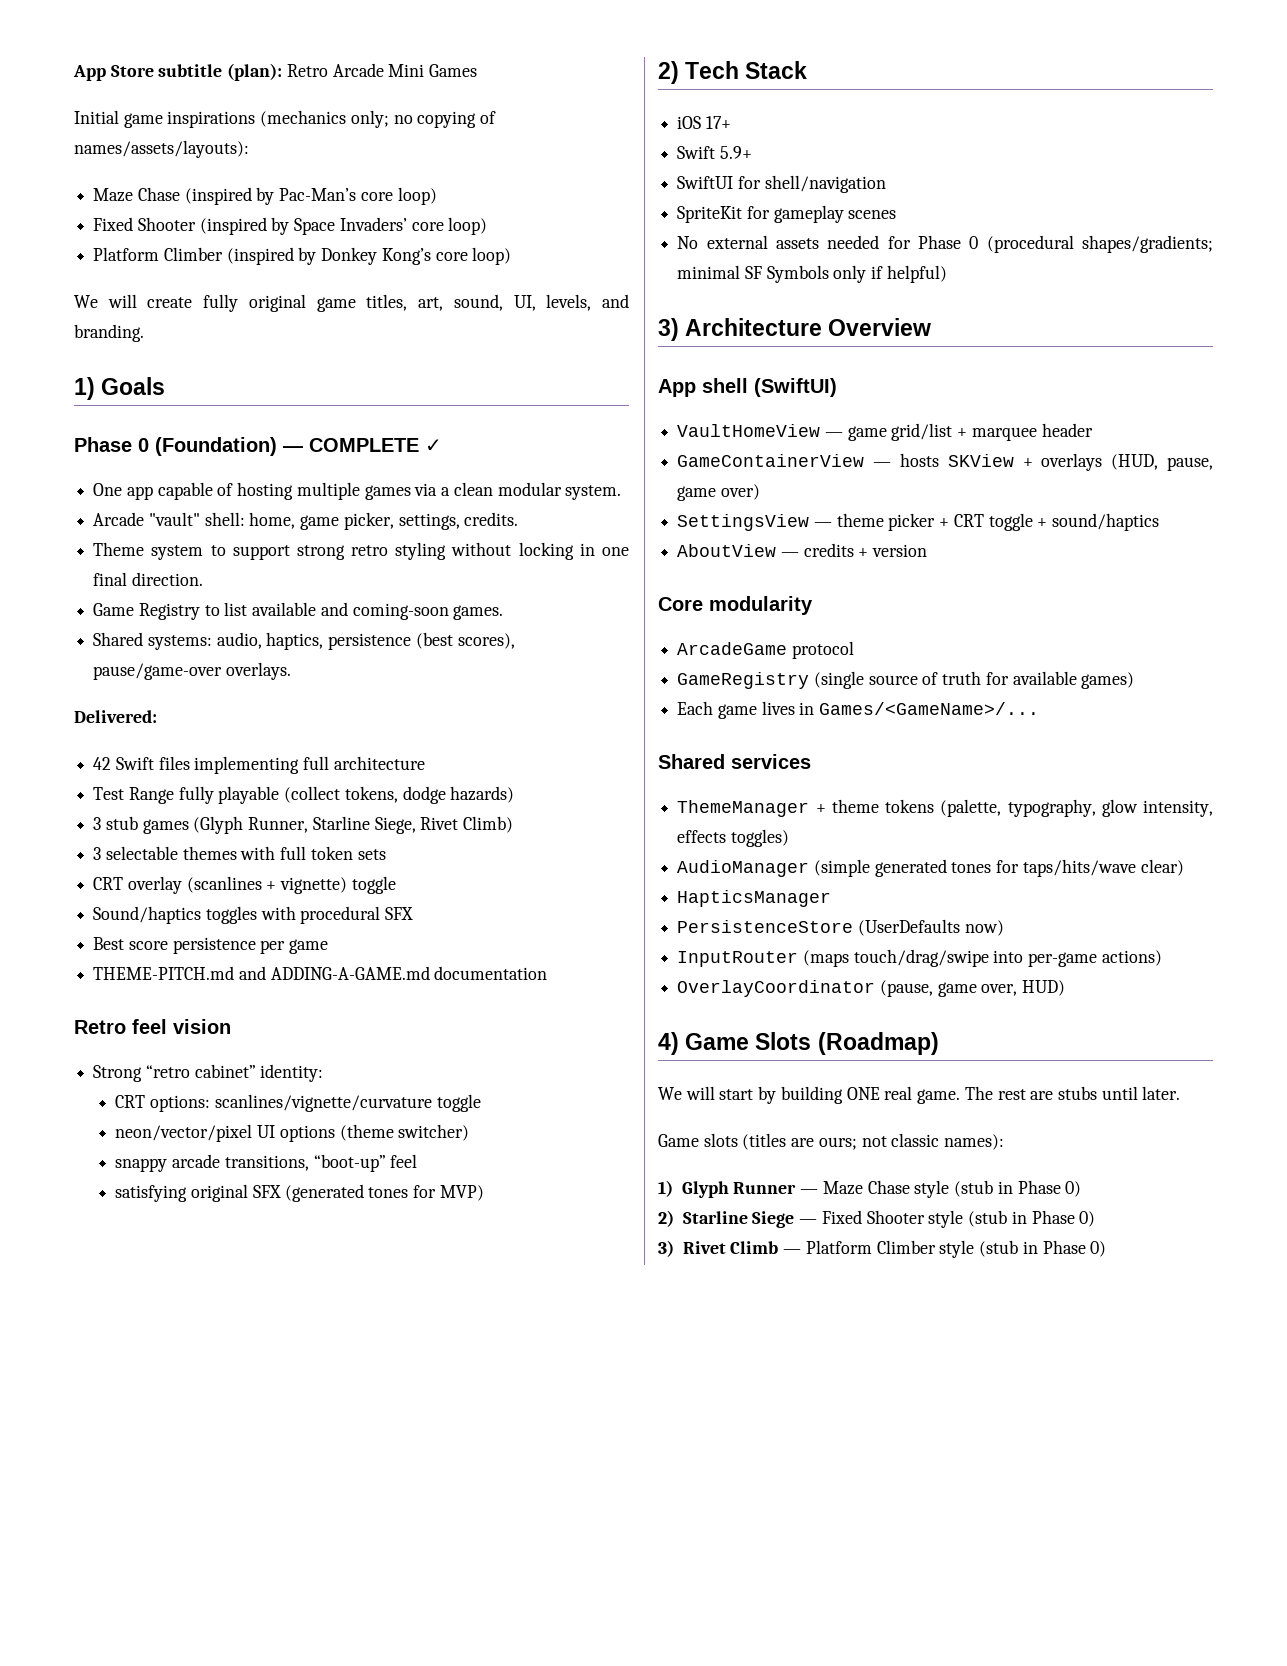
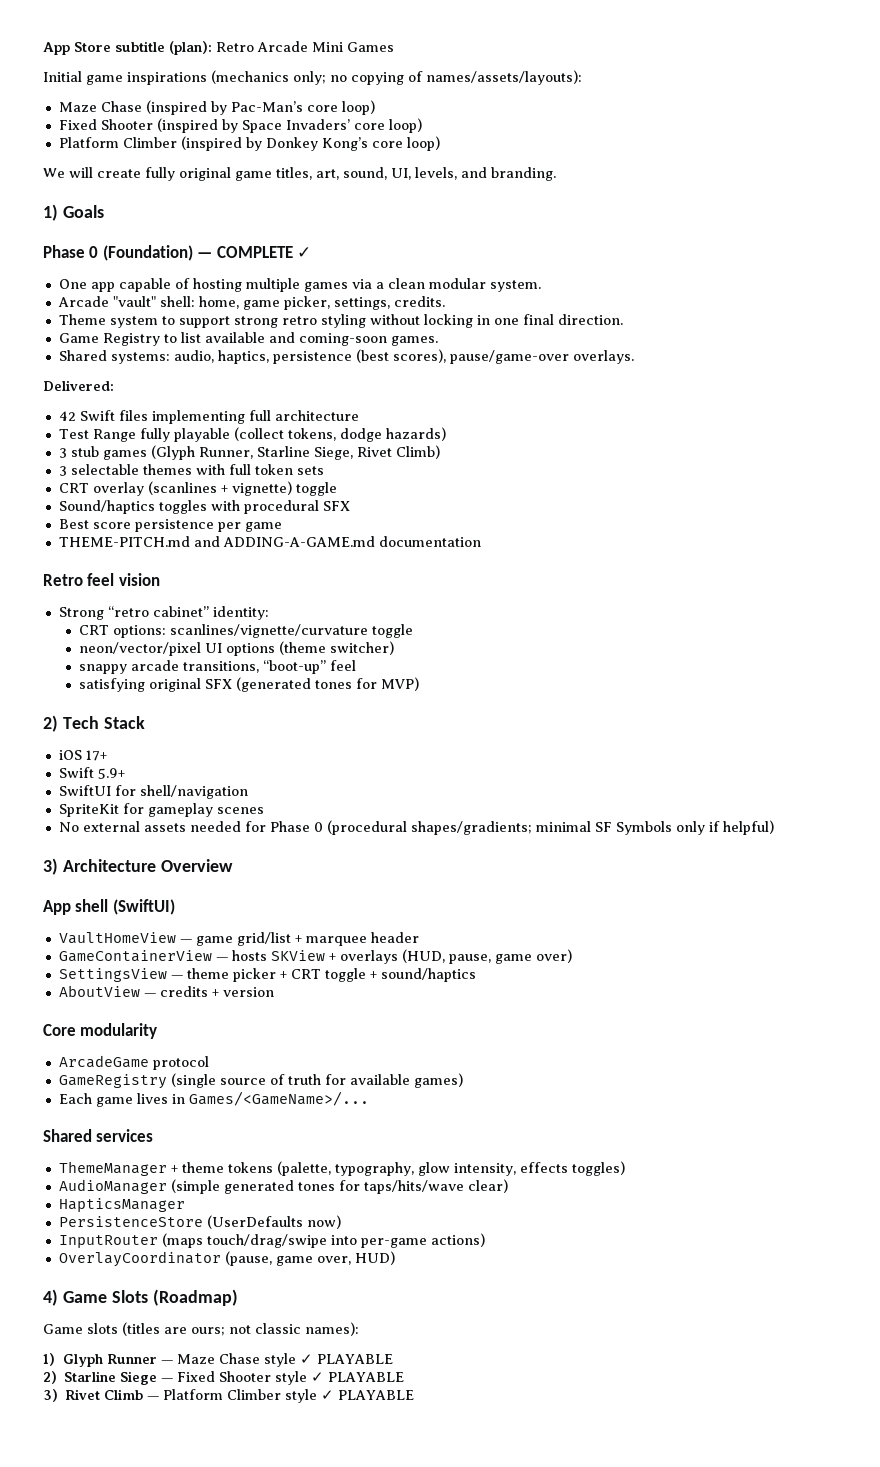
[658,1086,1181,1104] // We will start by building ONE real game. The rest are stubs until later. -> (238, 1297) none
[954,1180,1082,1197] (stub in Phase 0) -> [299,1354,393,1364] ✓ PLAYABLE
[968,1210,1096,1227] (stub in Phase 0) -> [311,1372,405,1382] ✓ PLAYABLE
[979,1240,1107,1257] (stub in Phase 0) -> [321,1390,415,1400] ✓ PLAYABLE

